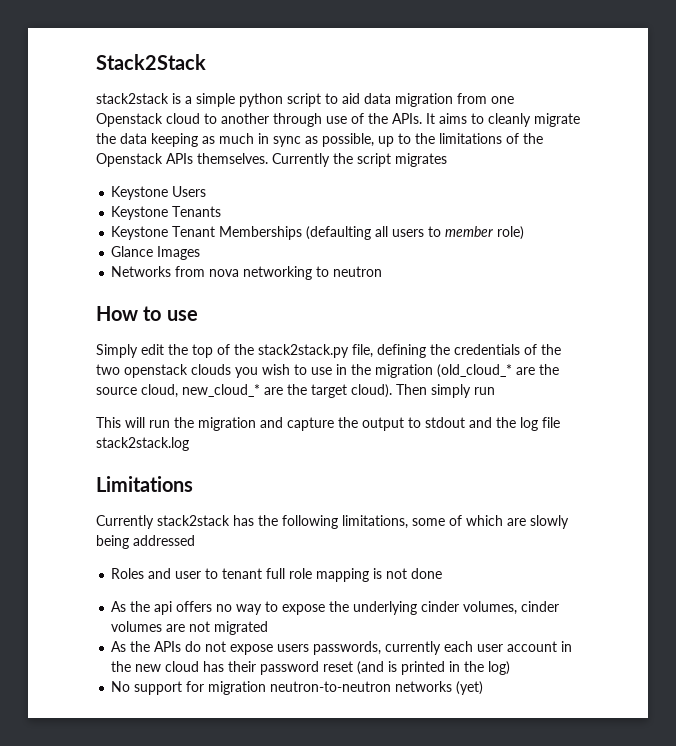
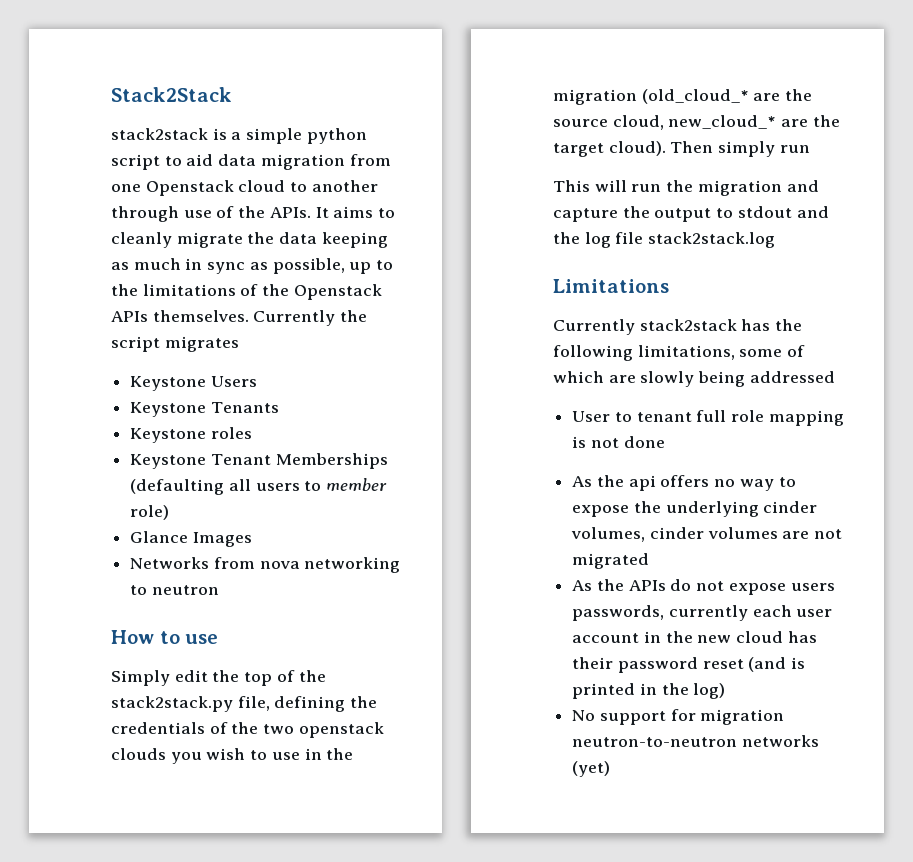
(222, 211) none -> [130,427,252,443] // Keystone roles
[111,568,202,579] Roles and user -> [572,411,611,422] User

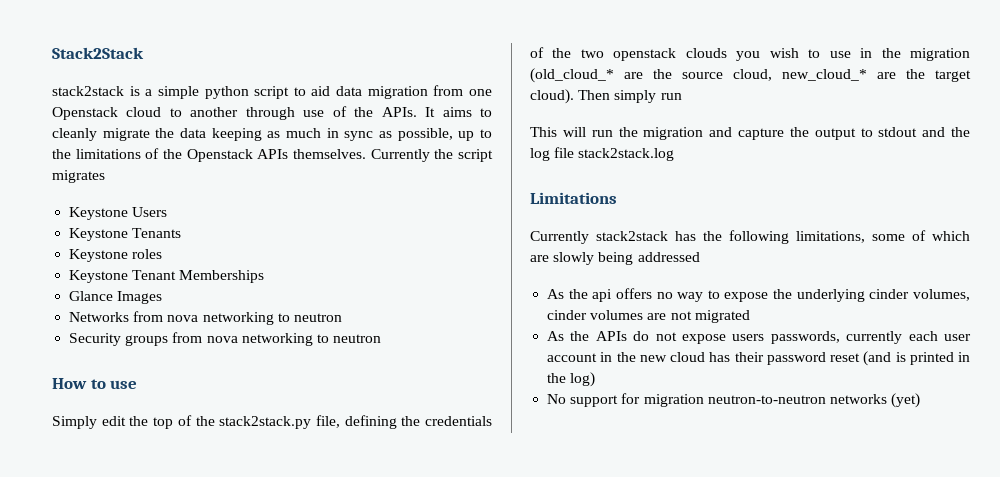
[130,478,388,495] [130,505,170,520] (defaulting all users to member role) -> (265, 276) none
(219, 590) none -> [69,332,382,346] // Security groups from nova networking to neutron
[572,410,844,426] [572,436,665,448] // User to tenant full role mapping is not done -> (700, 257) none

